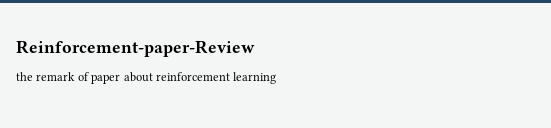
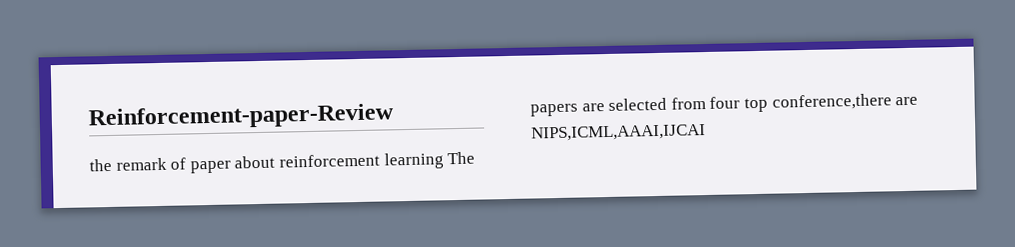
(277, 78) none -> [447,151,476,165] [530,93,919,117] [531,124,706,142] The papers are selected from four top conference,there are NIPS,ICML,AAAI,IJCAI

